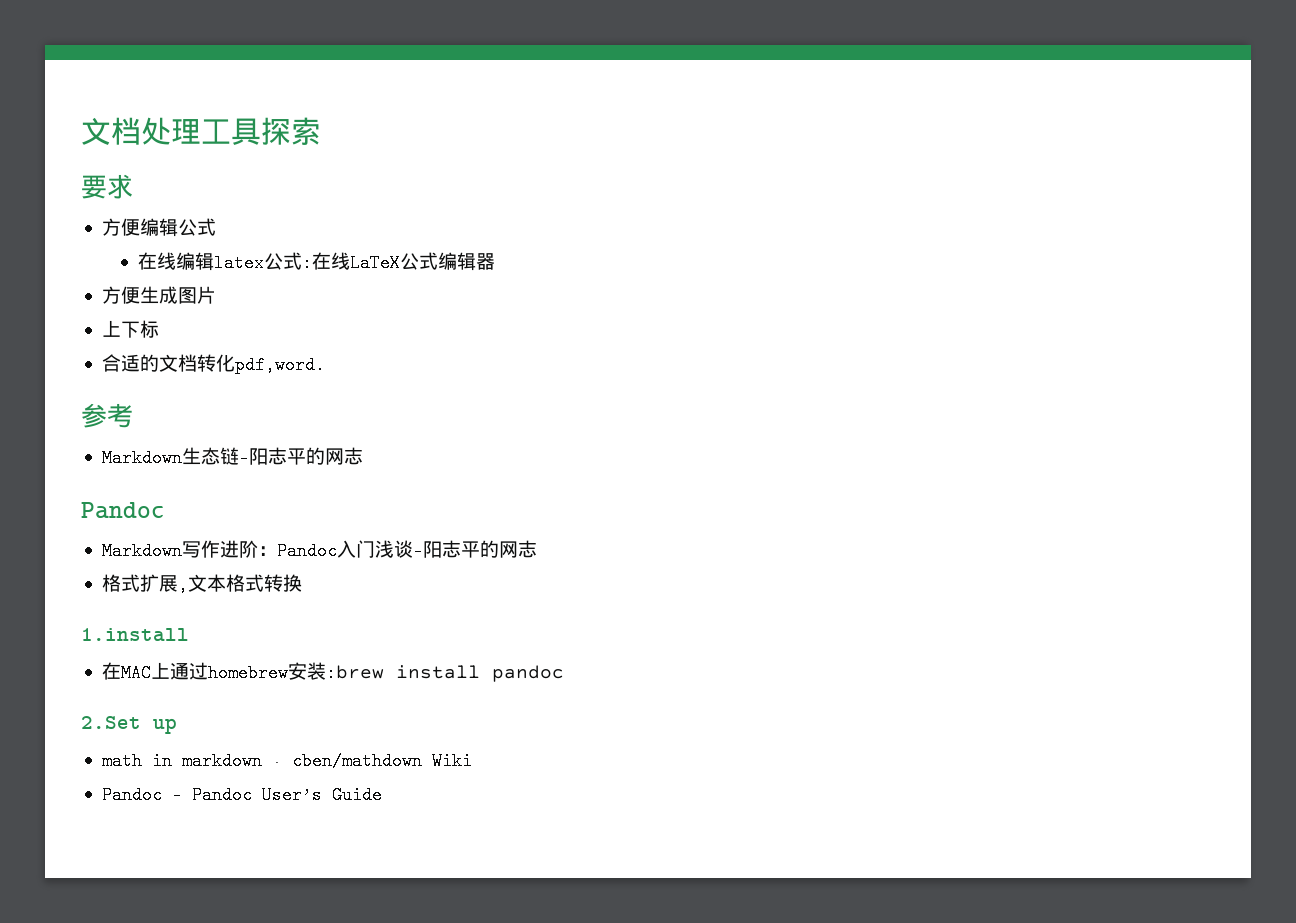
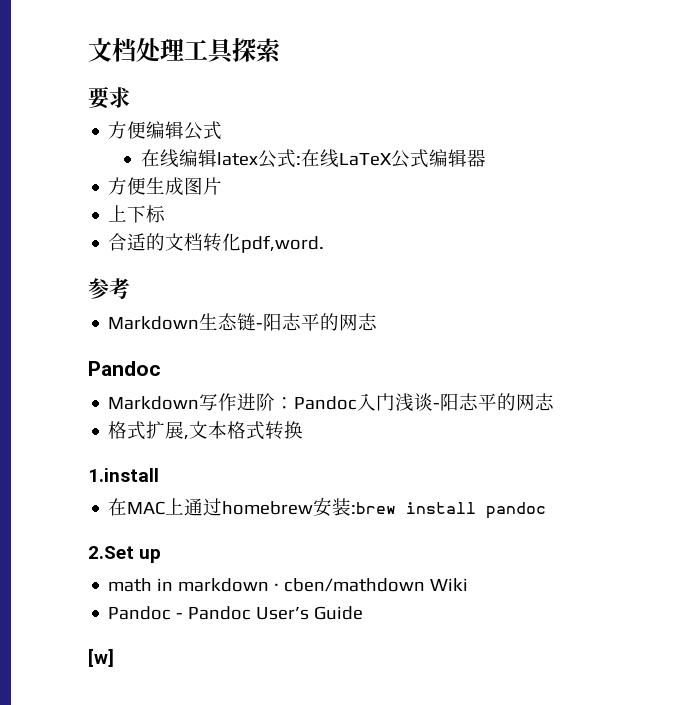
(382, 795) none -> [88,648,114,667] // [w]

